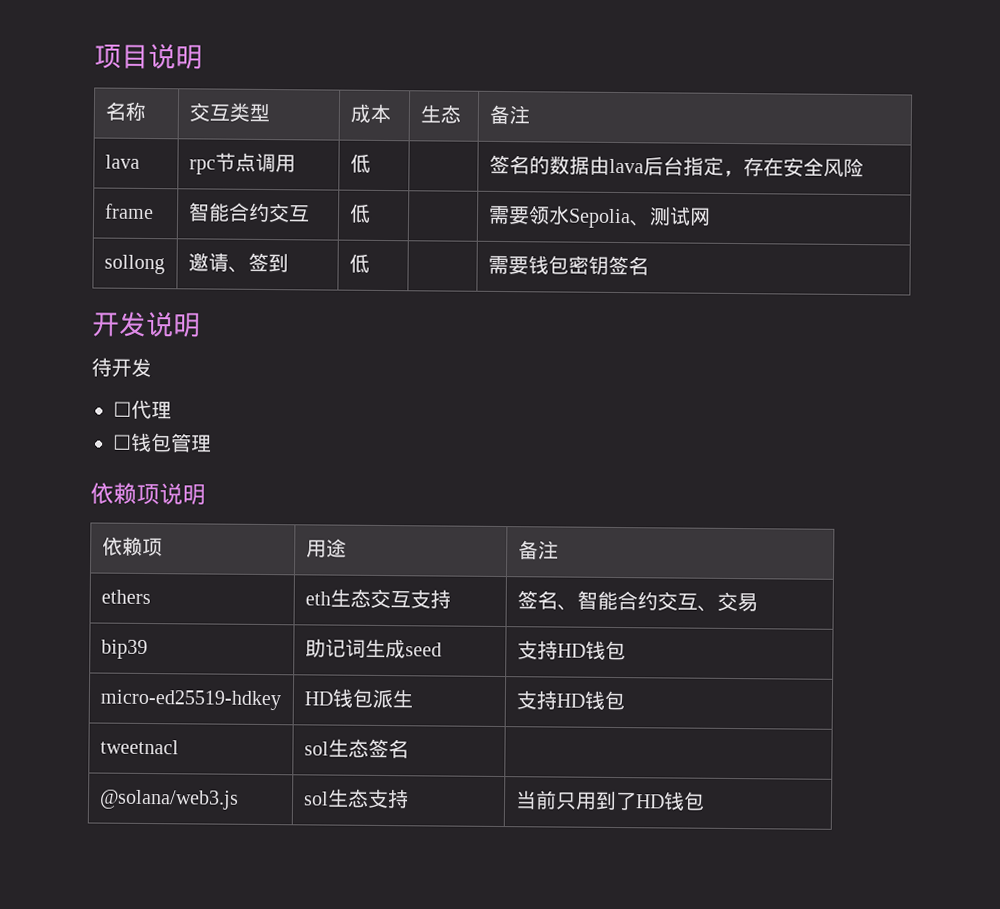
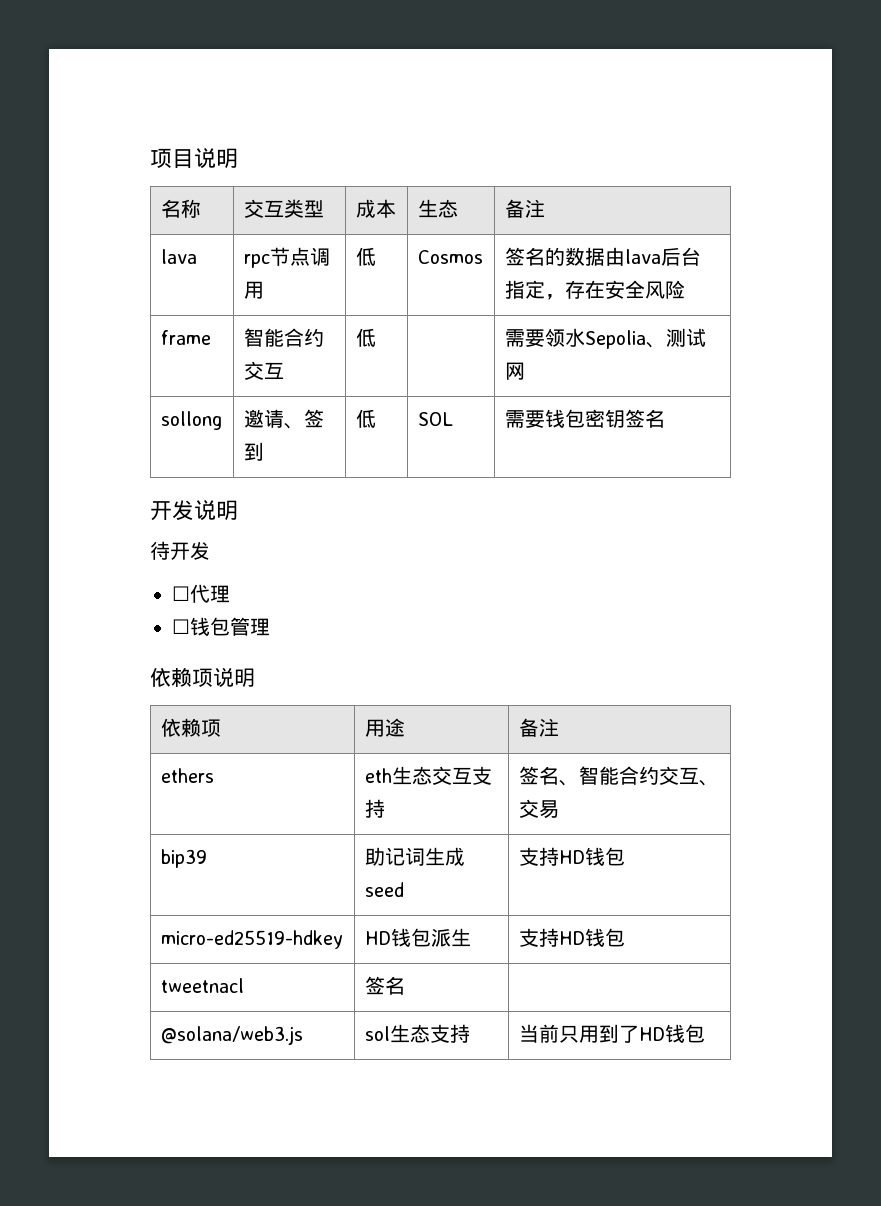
(371, 163) none -> [417,250,483,264] Cosmos
(370, 263) none -> [417,412,453,426] SOL
[303,738,369,758] sol生态 -> (244, 985) none

